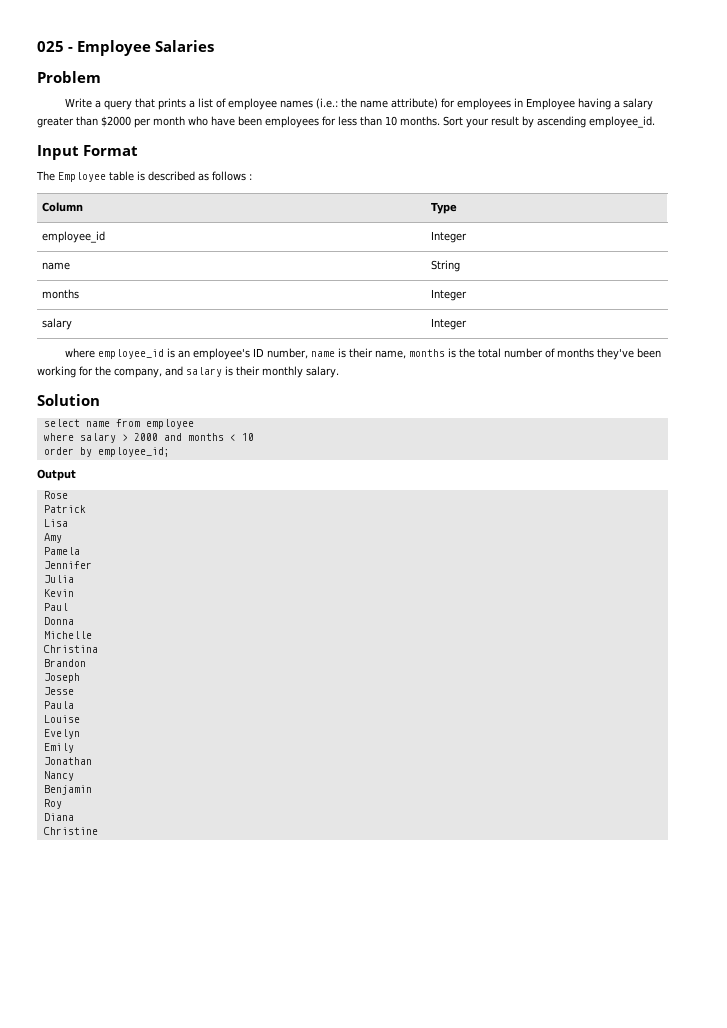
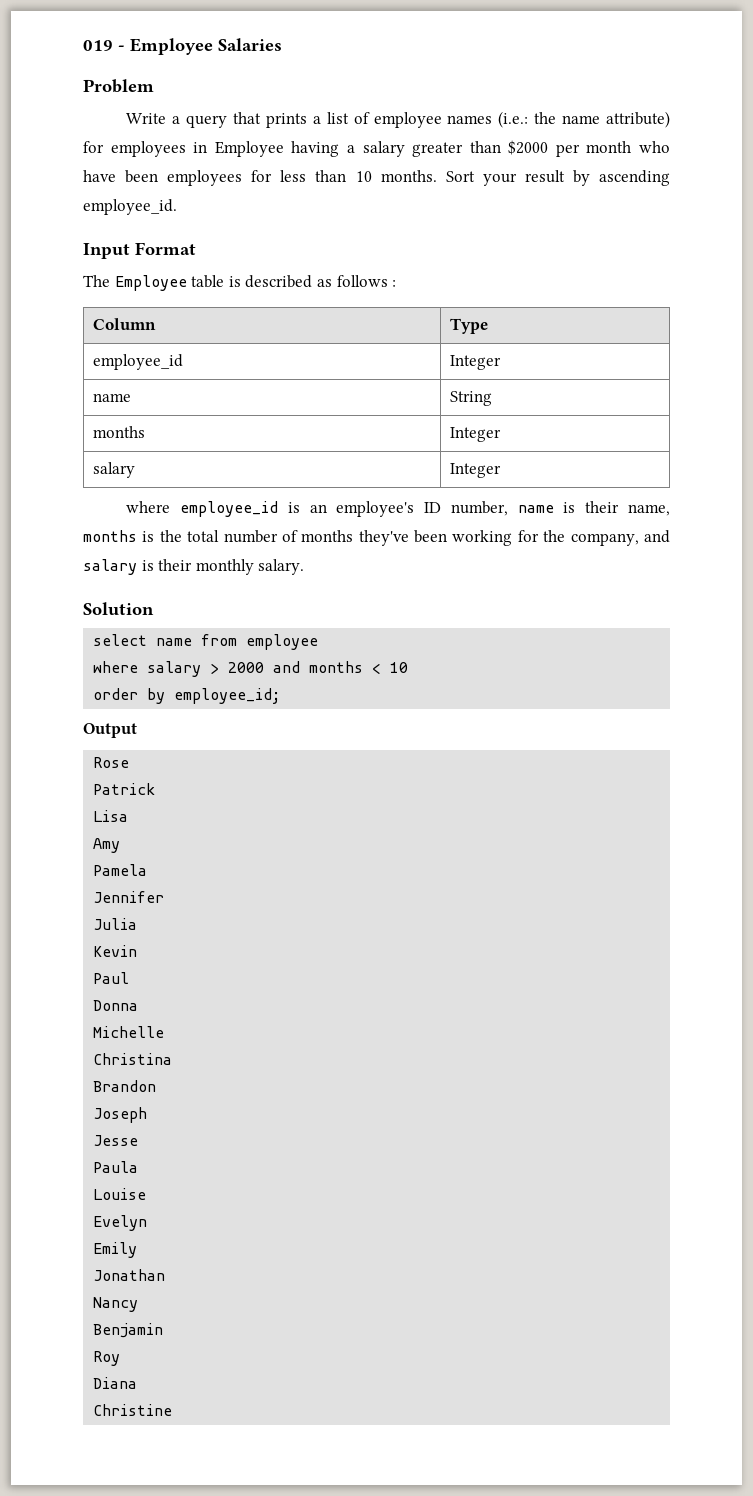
[37,41,64,52] 025 -> [83,40,113,51] 019

